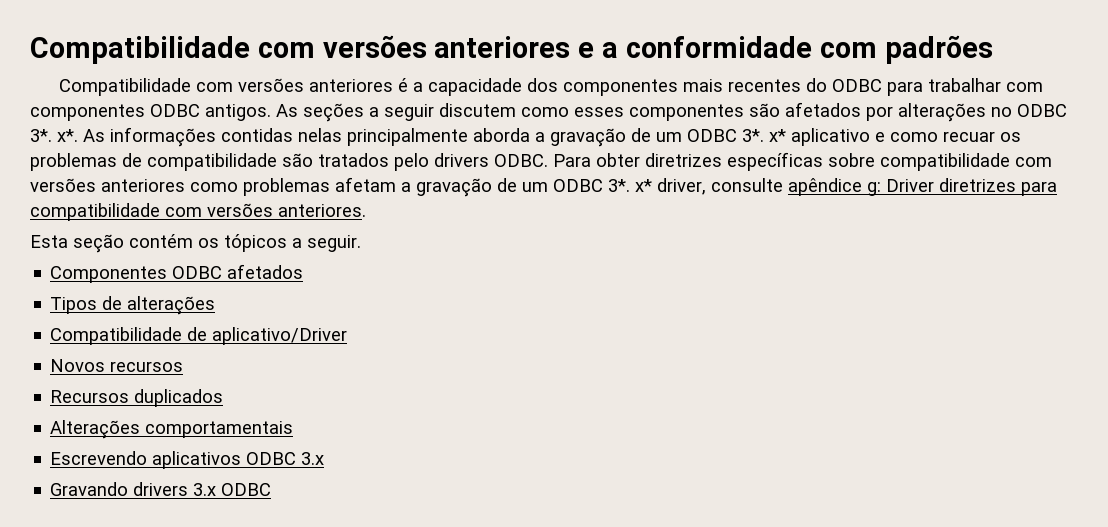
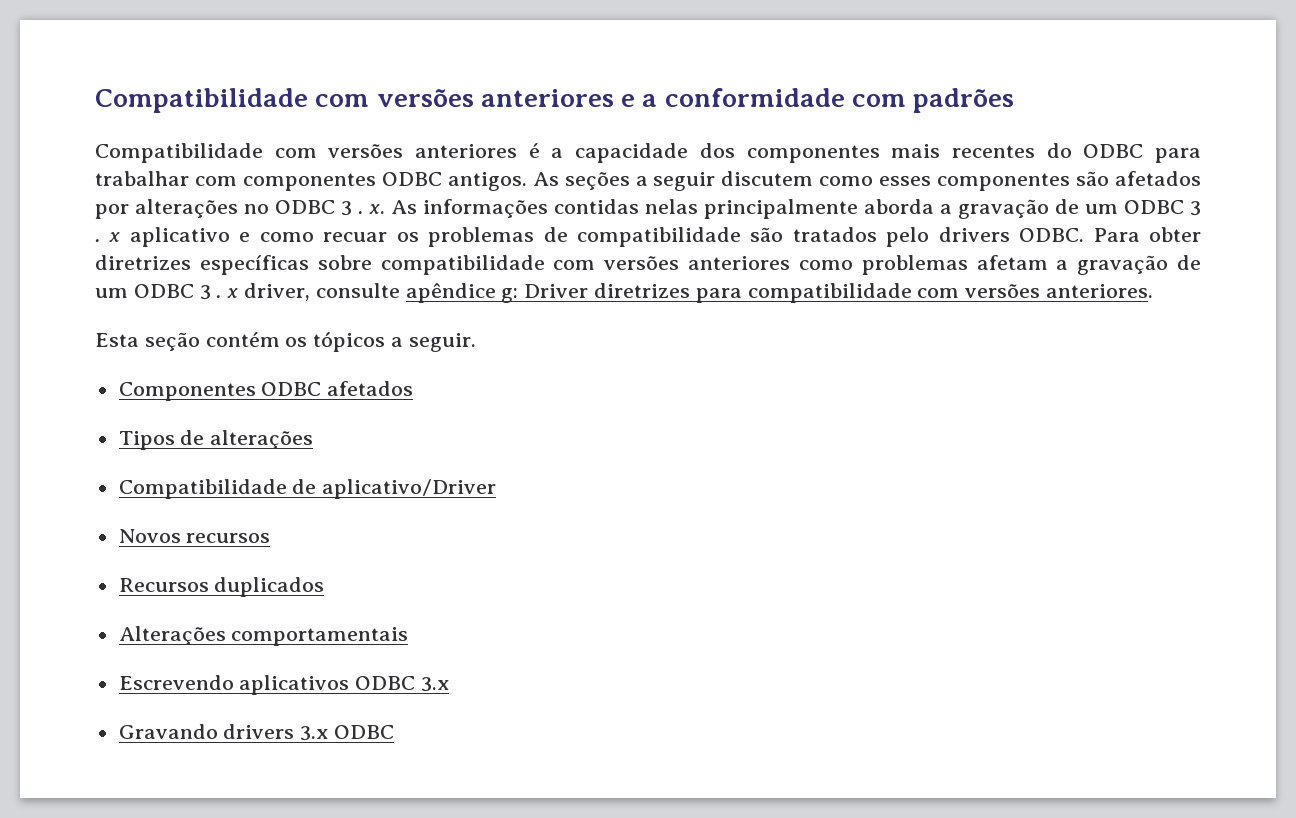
[30,129,78,142] 3*. x*. -> [341,201,385,216] 3 . x.
[742,129,786,142] 3*. x* -> [1190,201,1201,216] [95,232,121,242] 3 . x
[608,179,652,192] 3*. x* -> [199,285,239,300] 3 . x

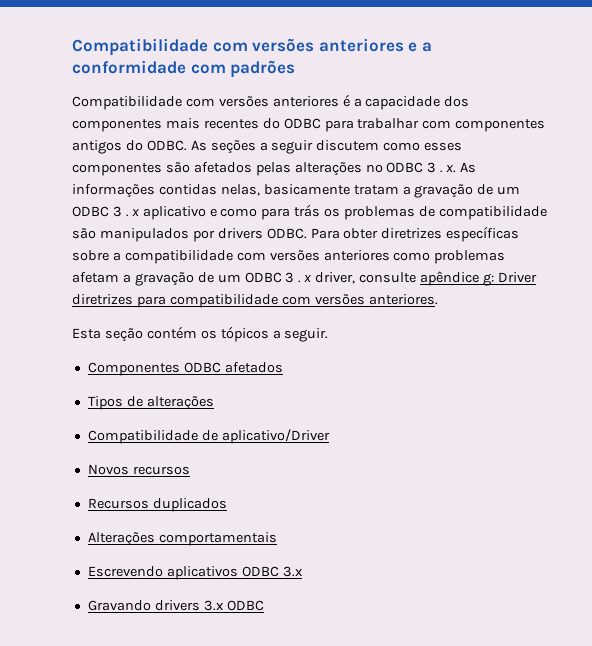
[381,172,527,191] ODBC antigos. -> [72,140,187,154] antigos do ODBC.
[95,204,129,219] por -> [255,162,291,176] pelas
[645,199,934,219] nelas principalmente aborda -> [220,184,399,196] nelas, basicamente tratam
[323,232,388,242] recuar -> [261,204,321,220] para trás
[792,227,930,247] tratados pelo -> [99,228,215,242] manipulados por
(372, 262) none -> [112,252,121,261] a

